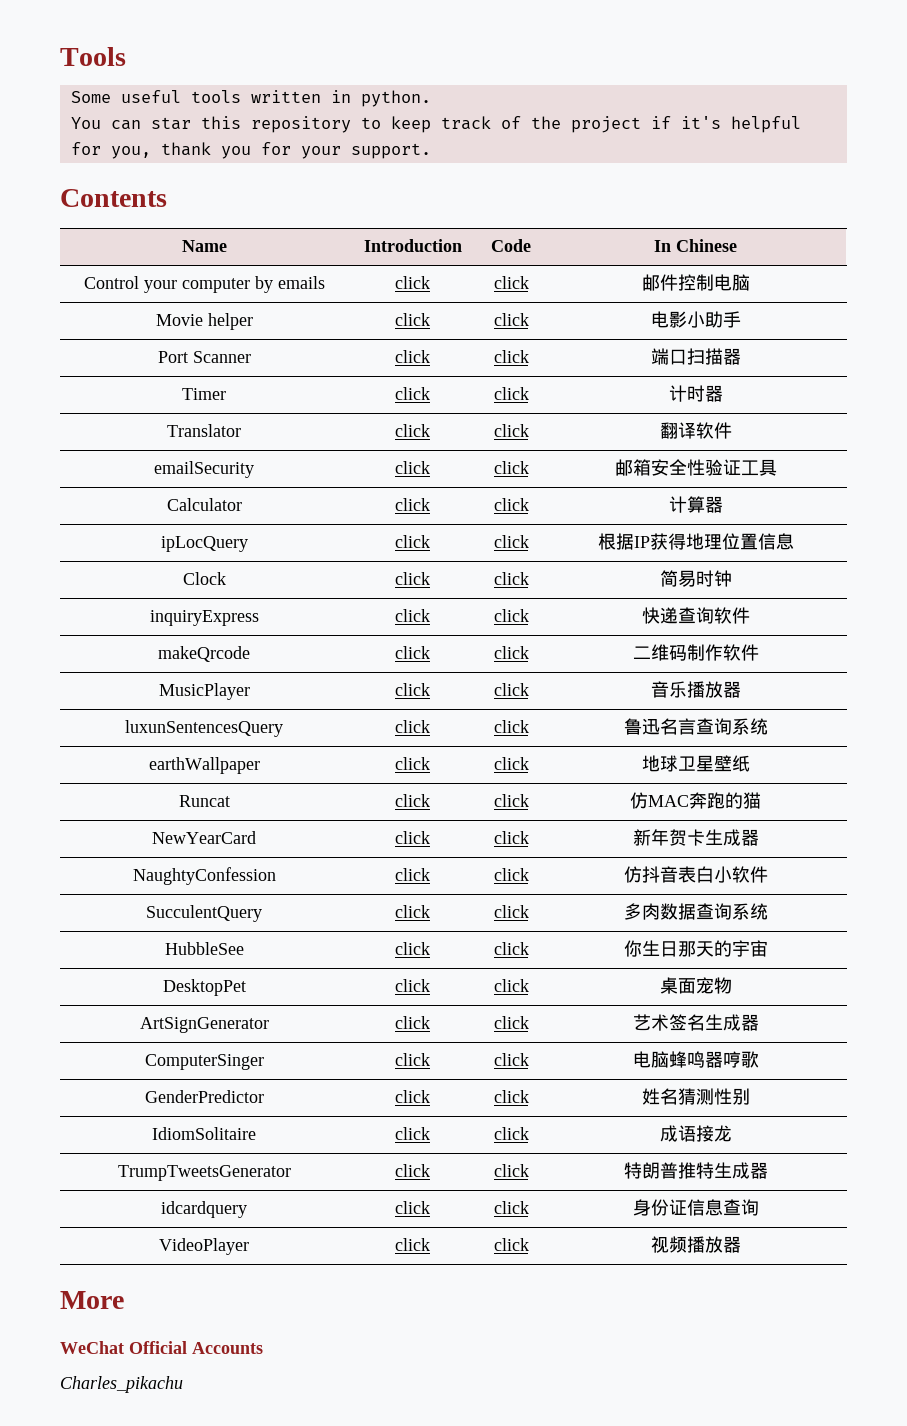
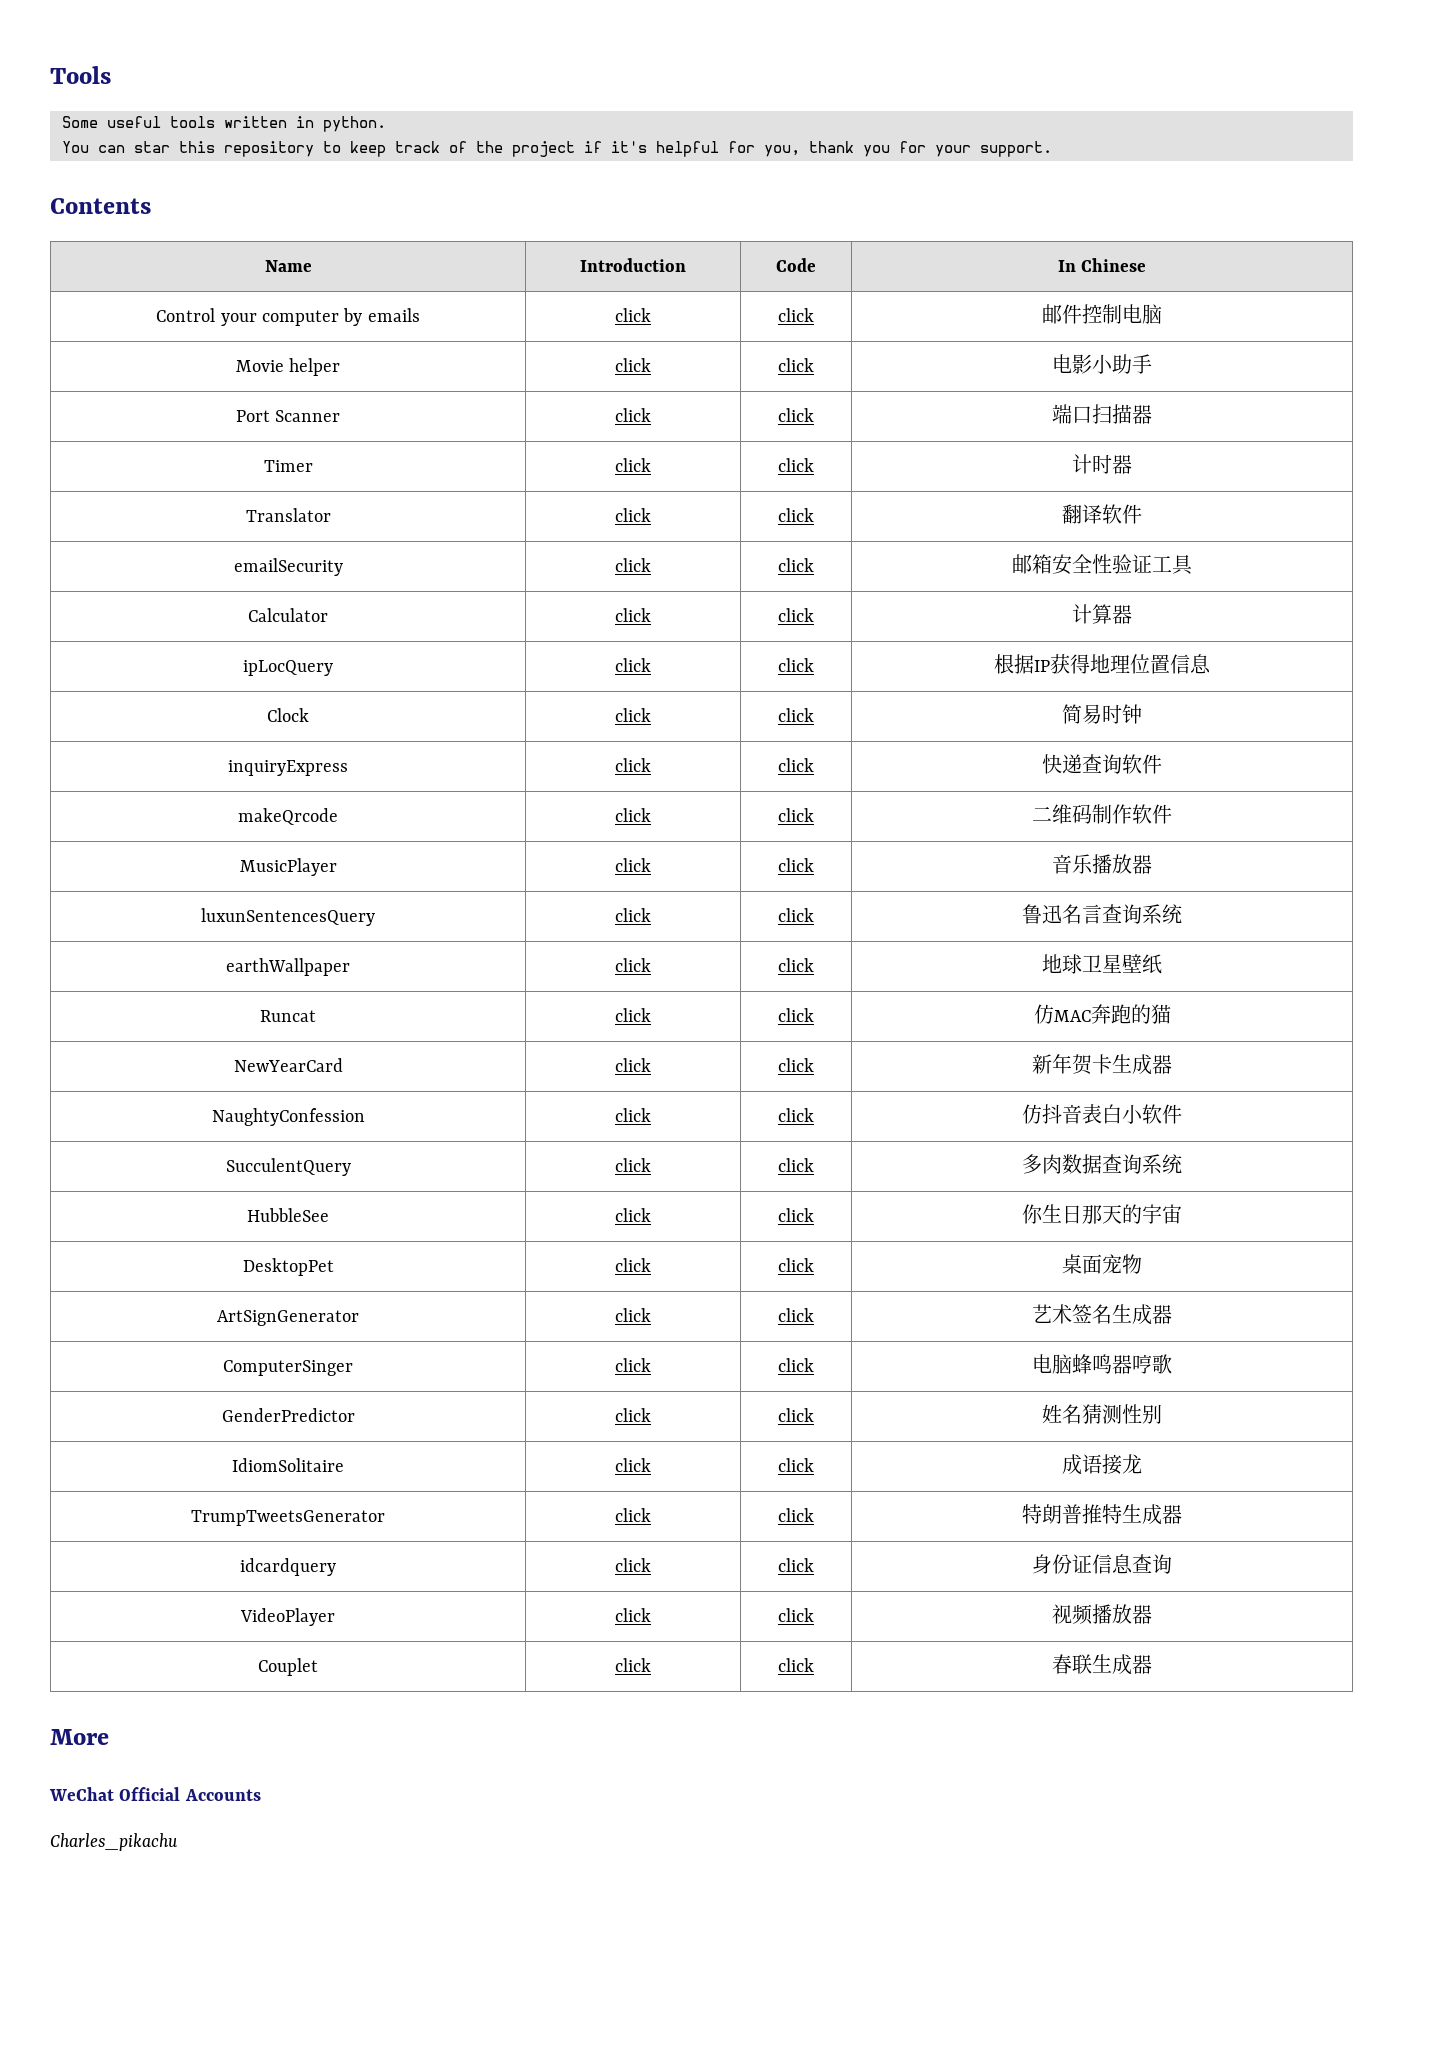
(741, 1244) none -> [258,1658,318,1676] [615,1658,651,1672] [778,1658,814,1672] [1052,1654,1152,1675] // Couplet | click | click | 春联生成器

